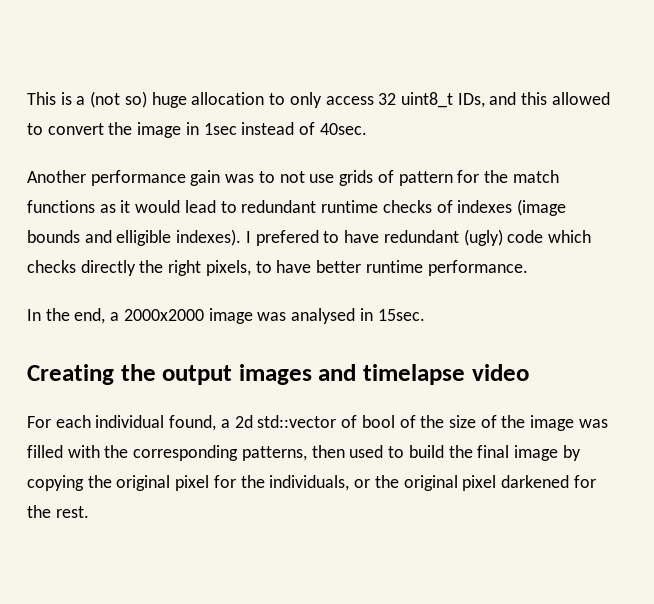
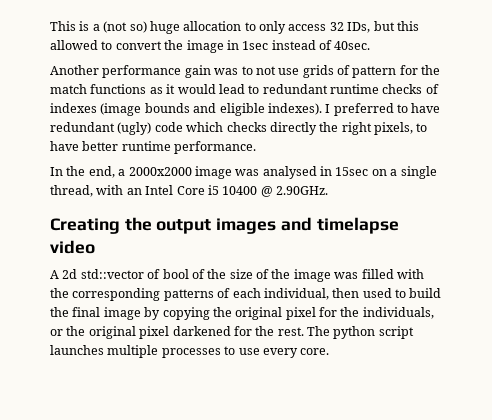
[400,92,517,108] uint8_t IDs, and -> [347,21,395,33] IDs, but
[116,230,172,246] elligible -> [219,103,265,116] eligible
[255,230,319,246] prefered -> [333,103,394,116] preferred
[377,309,425,321] 15sec. -> [335,166,437,179] [50,185,328,197] 15sec on a single thread, with an Intel Core i5 10400 @ 2.90GHz.
[27,415,230,431] For each individual found, a -> [50,270,59,279] A
[241,446,307,461] patterns, -> [163,288,329,301] patterns of each individual,
(89, 512) none -> [307,326,414,339] [50,345,330,358] The python script launches multiple processes to use every core.

